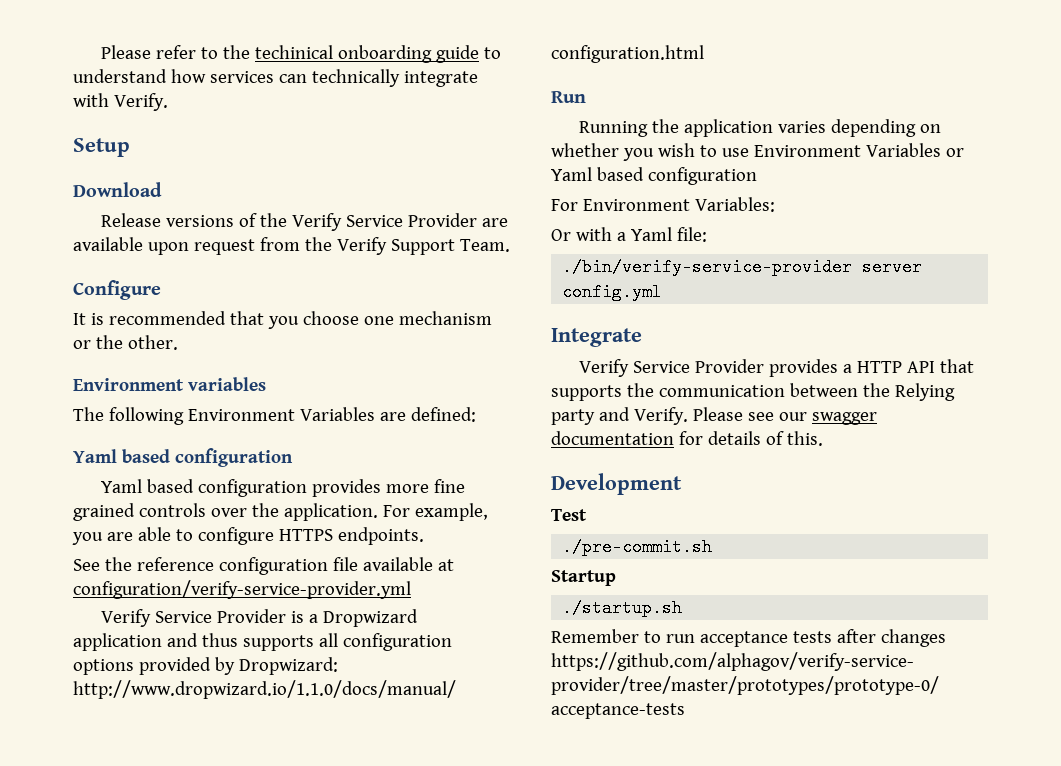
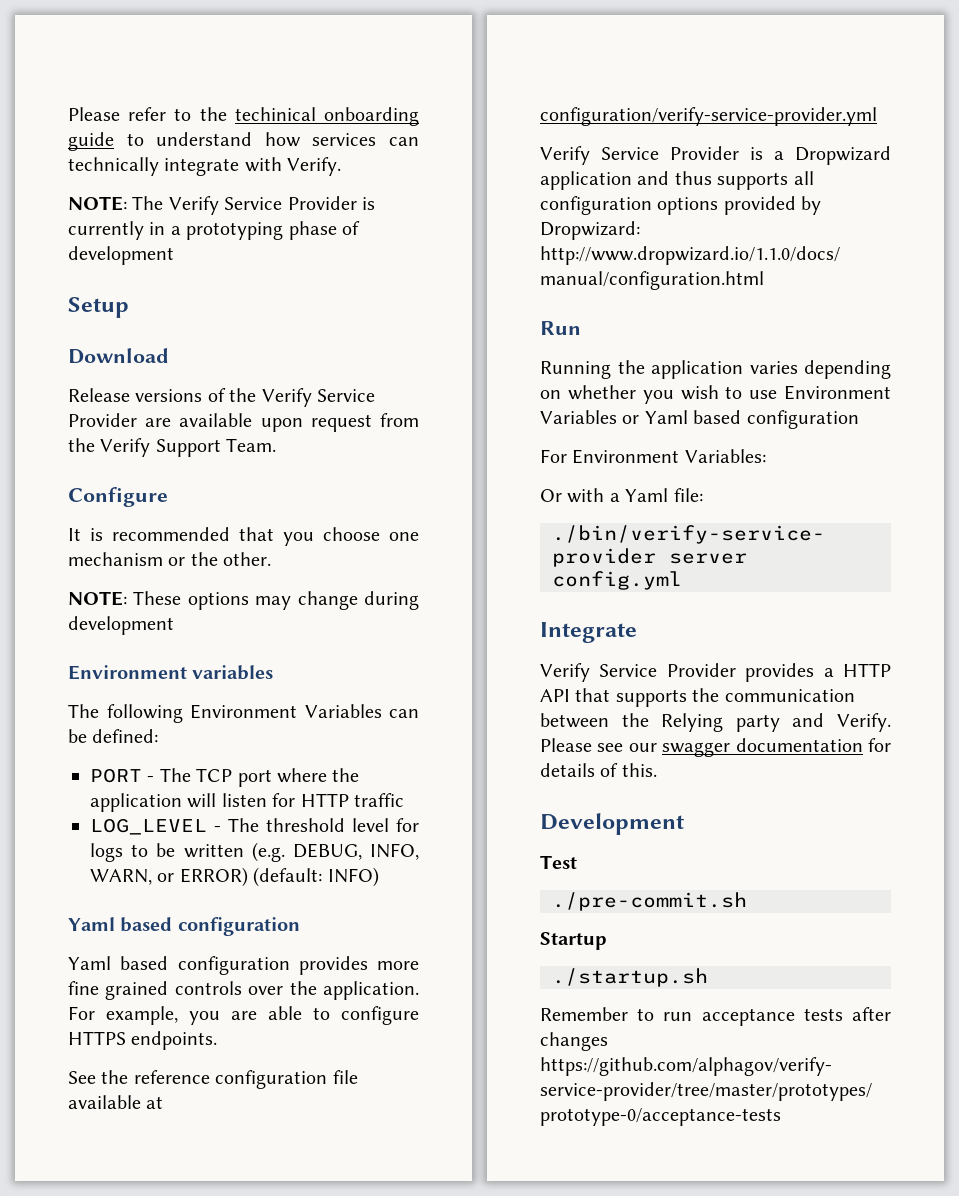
(168, 102) none -> [68,196,375,215] [68,221,360,240] [68,246,174,265] // NOTE: The Verify Service Provider is currently in a prototyping phase of development
(178, 342) none -> [68,591,419,610] [68,616,174,635] // NOTE: These options may change during development
[379,412,406,421] are -> [389,709,419,718] [68,729,87,743] can be
(476, 414) none -> [90,768,360,787] [90,793,404,812] [90,818,419,835] [90,842,420,862] [90,867,379,887] // PORT - The TCP port where the application will listen for HTTP traffic // LOG_LEVEL - The threshold level for logs to be written (e.g. DEBUG, INFO, WARN, or ERROR) (default: INFO)

